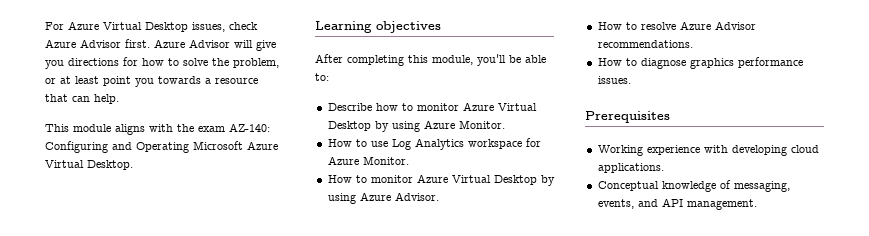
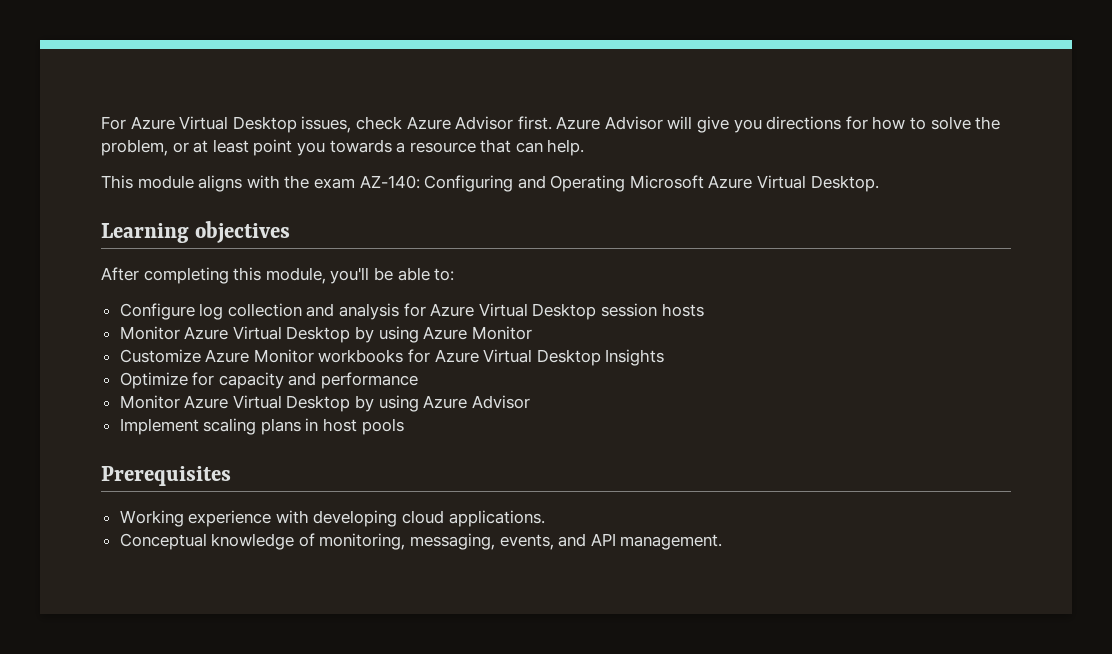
[327,102,537,111] [327,120,505,132] [327,138,541,150] [327,156,409,165] [327,174,555,186] [327,192,439,204] [597,21,756,30] [597,40,693,48] [597,57,803,69] [597,76,631,84] Describe how to monitor Azure Virtual Desktop by using Azure Monitor. // How to use Log Analytics workspace for Azure Monitor. // How to monitor Azure Virtual Desktop by using Azure Advisor. // How to resolve Azure Advisor recommendations. // How to diagnose graphics performance issues. -> [119,303,704,320] [119,326,532,343] [119,349,665,366] [119,372,419,389] [119,395,530,412] [119,418,404,435] Configure log collection and analysis for Azure Virtual Desktop session hosts // Monitor Azure Virtual Desktop by using Azure Monitor // Customize Azure Monitor workbooks for Azure Virtual Desktop Insights // Optimize for capacity and performance // Monitor Azure Virtual Desktop by using Azure Advisor // Implement scaling plans in host pools
(731, 184) none -> [319,533,406,550] monitoring,

